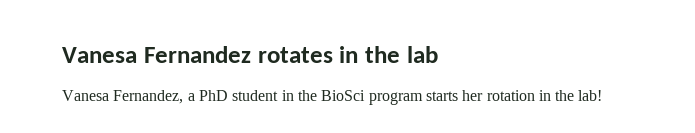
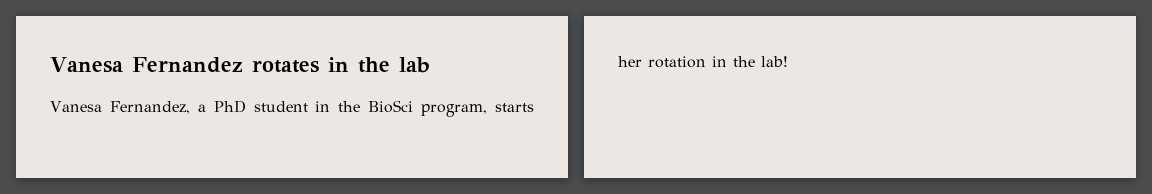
[368,92,423,105] program -> [421,104,488,117] program,

